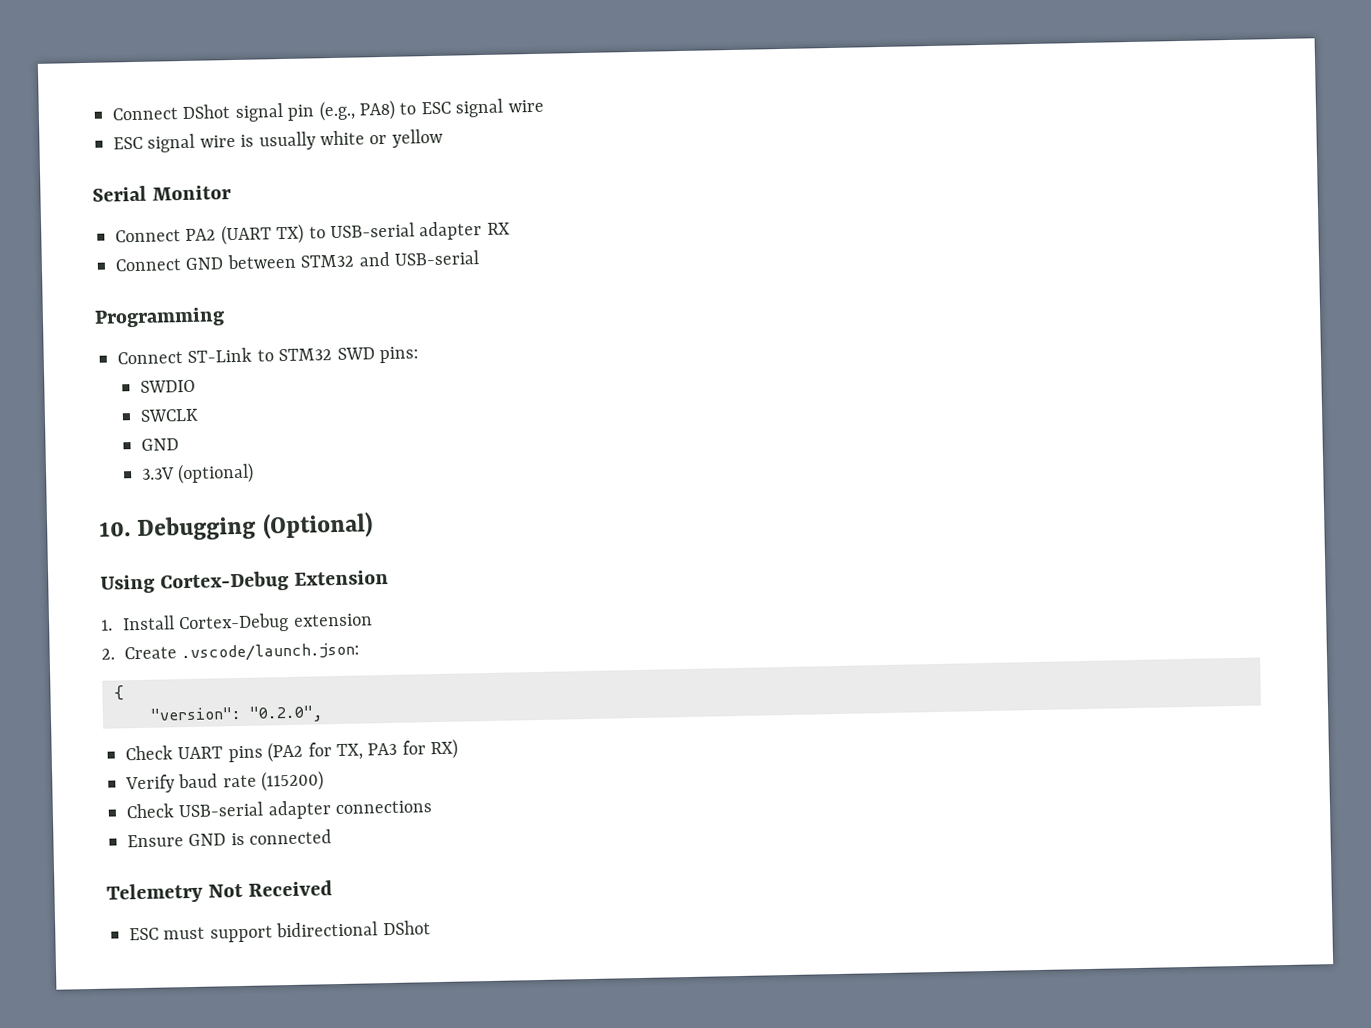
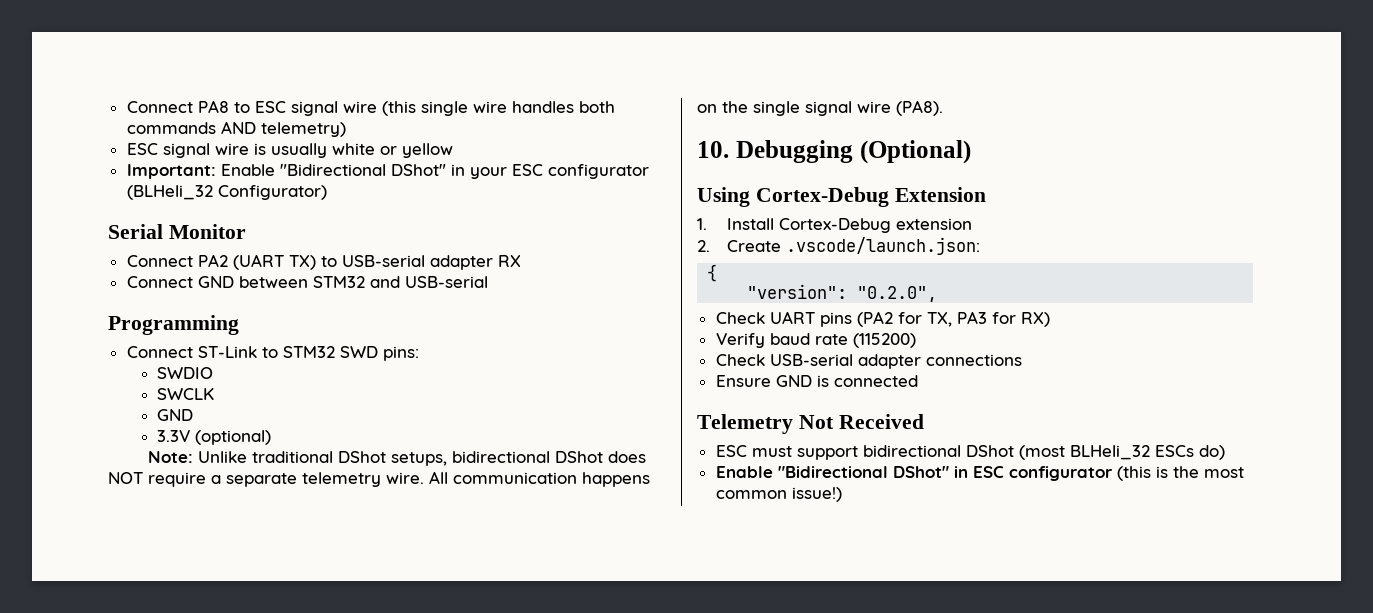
[112,99,396,122] Connect DShot signal pin (e.g., PA8) -> [126,100,229,113] Connect PA8
(544, 106) none -> [381,101,615,116] [126,121,346,137] (this single wire handles both commands AND telemetry)
(443, 138) none -> [126,164,649,179] [126,185,327,200] // Important: Enable "Bidirectional DShot" in your ESC configurator (BLHeli_32 Configurator)
(255, 473) none -> [147,451,646,466] [108,471,650,487] [697,100,943,116] // Note: Unlike traditional DShot setups, bidirectional DShot does NOT require a separate telemetry wire. All communication happens on the single signal wire (PA8).
(431, 928) none -> [1018,445,1225,460] [715,466,1244,481] [715,487,842,502] (most BLHeli_32 ESCs do) // Enable "Bidirectional DShot" in ESC configurator (this is the most common issue!)

